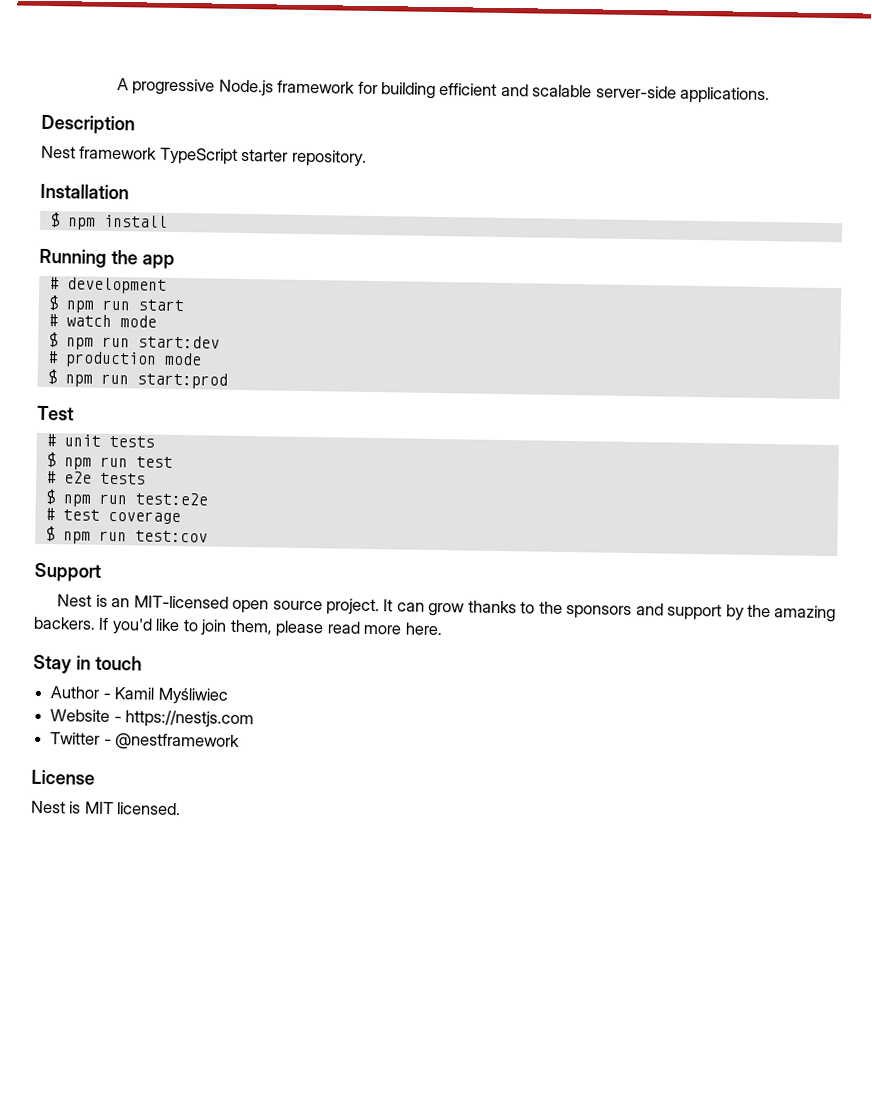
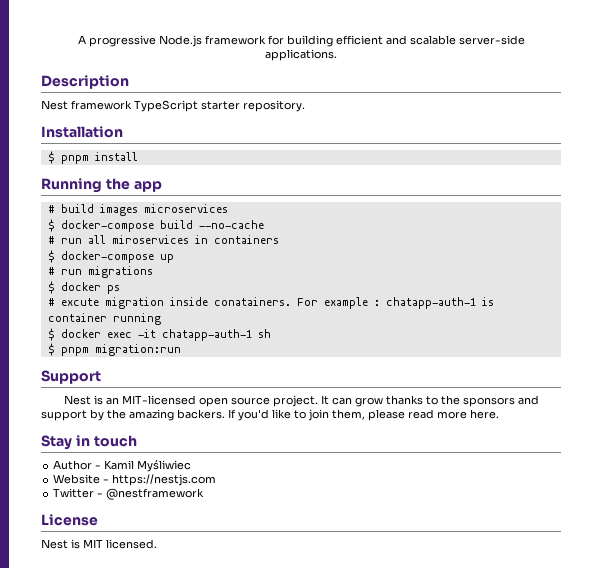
[67,217,96,230] npm -> [60,155,89,164] pnpm
[66,277,167,294] [47,295,184,313] [47,314,157,328] [47,332,220,350] [46,351,202,368] [46,369,228,389] [37,405,74,421] [45,433,155,448] [45,451,173,470] [45,470,146,485] [44,488,208,507] [44,507,181,525] [44,525,208,544] development // $ npm run start // # watch mode // $ npm run start:dev // # production mode // $ npm run start:prod // Test // # unit tests // $ npm run test // # e2e tests // $ npm run test:e2e // # test coverage // $ npm run test:cov -> [60,204,228,216] [47,219,264,232] [47,235,279,244] [47,250,174,263] [47,266,153,278] [47,281,120,294] [47,297,494,309] [47,313,161,325] [47,328,271,341] [47,343,181,356] build images microservices // $ docker-compose build --no-cache // # run all miroservices in containers // $ docker-compose up // # run migrations // $ docker ps // # excute migration inside conatainers. For example : chatapp-auth-1 is container running // $ docker exec -it chatapp-auth-1 sh // $ pnpm migration:run

